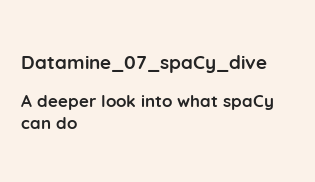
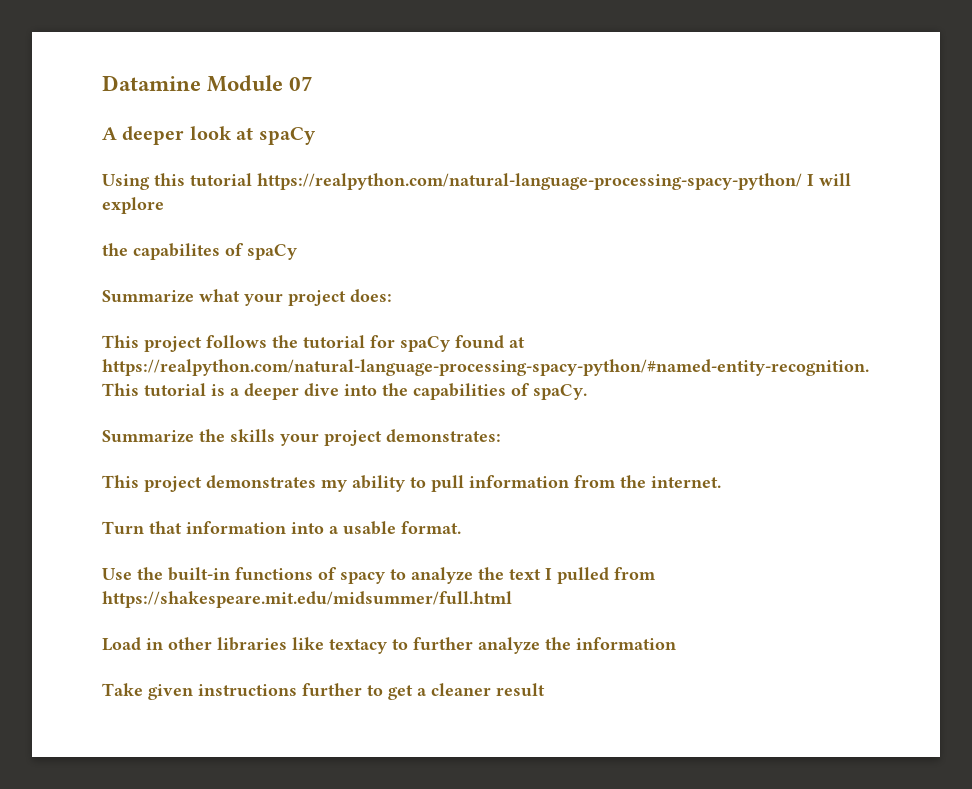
[21,55,267,73] Datamine_07_spaCy_dive -> [102,75,314,92] Datamine Module 07
[141,95,274,110] [21,117,77,129] into what spaCy can do -> [236,127,316,145] [102,173,851,190] [102,197,164,214] [102,243,297,260] [102,289,392,306] [102,335,525,352] [102,359,869,376] [102,383,587,400] [102,429,501,446] [102,475,721,492] [102,521,461,535] [102,567,656,584] [102,591,512,608] [102,637,676,654] [102,683,545,700] at spaCy // Using this tutorial https://realpython.com/natural-language-processing-spacy-python/ I will explore // the capabilites of spaCy // Summarize what your project does: // This project follows the tutorial for spaCy found at https://realpython.com/natural-language-processing-spacy-python/#named-entity-recognition. This tutorial is a deeper dive into the capabilities of spaCy. // Summarize the skills your project demonstrates: // This project demonstrates my ability to pull information from the internet. // Turn that information into a usable format. // Use the built-in functions of spacy to analyze the text I pulled from https://shakespeare.mit.edu/midsummer/full.html // Load in other libraries like textacy to further analyze the information // Take given instructions further to get a cleaner result

